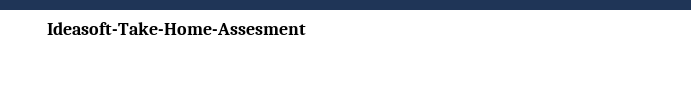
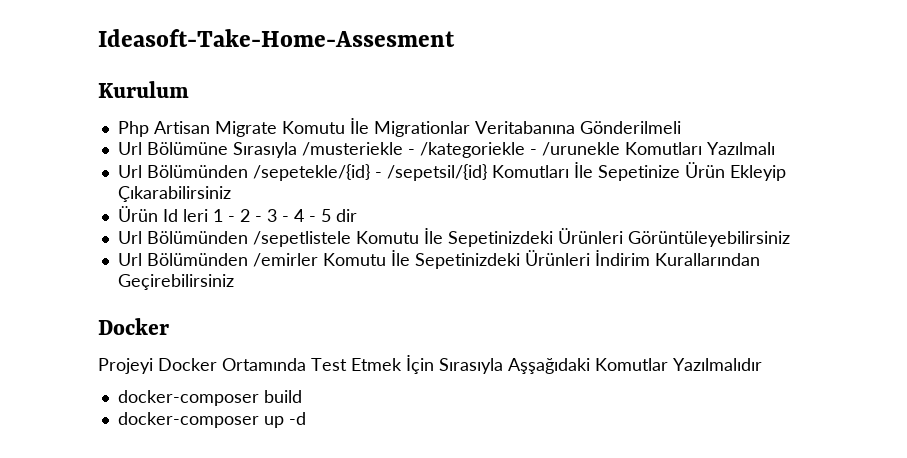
(306, 28) none -> [98,81,189,98] [117,118,681,137] [117,142,775,158] [117,162,786,181] [117,186,231,202] [117,206,357,222] [117,228,790,247] [117,250,760,269] [117,274,234,290] [98,318,169,335] [98,355,762,374] [117,390,302,406] [117,412,306,428] // Kurulum // Php Artisan Migrate Komutu İle Migrationlar Veritabanına Gönderilmeli // Url Bölümüne Sırasıyla /musteriekle - /kategoriekle - /urunekle Komutları Yazılmalı // Url Bölümünden /sepetekle/{id} - /sepetsil/{id} Komutları İle Sepetinize Ürün Ekleyip Çıkarabilirsiniz // Ürün Id leri 1 - 2 - 3 - 4 - 5 dir // Url Bölümünden /sepetlistele Komutu İle Sepetinizdeki Ürünleri Görüntüleyebilirsiniz // Url Bölümünden /emirler Komutu İle Sepetinizdeki Ürünleri İndirim Kurallarından Geçirebilirsiniz // Docker // Projeyi Docker Ortamında Test Etmek İçin Sırasıyla Aşşağıdaki Komutlar Yazılmalıdır // docker-composer build // docker-composer up -d

